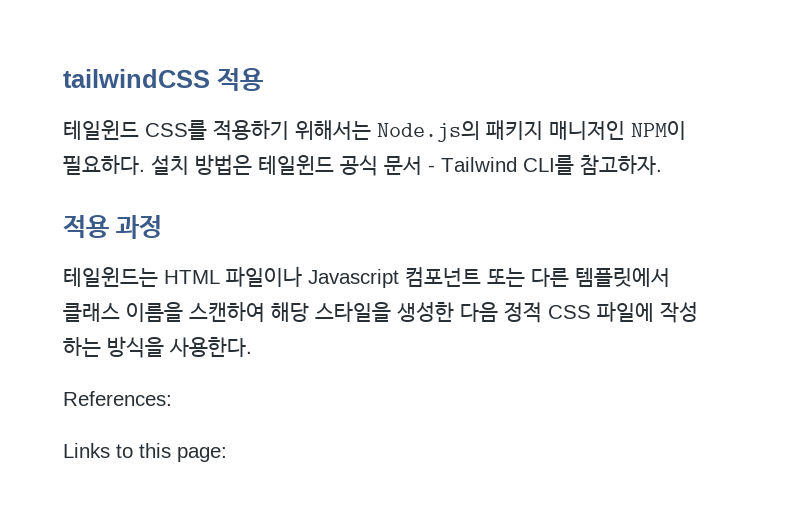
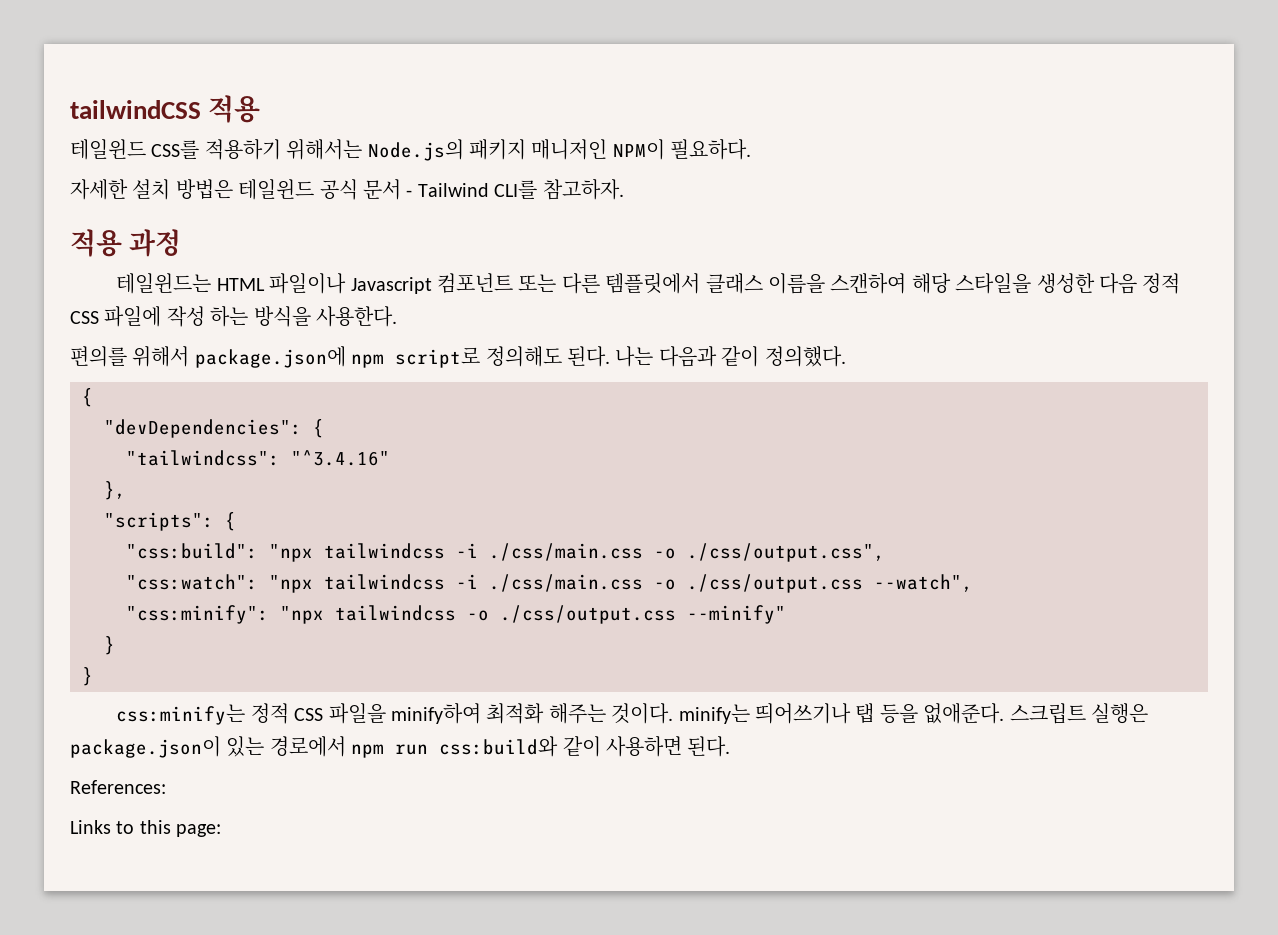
(145, 165) none -> [70,179,128,200] // 자세한
(252, 347) none -> [70,346,846,368] [82,388,93,407] [104,419,324,438] [126,450,390,466] [104,481,126,500] [104,512,236,531] [126,543,885,562] [126,574,973,593] [126,605,786,624] [104,636,115,655] [82,667,93,686] [116,703,1148,725] [70,736,731,758] // 편의를 위해서 package.json에 npm script로 정의해도 된다. 나는 다음과 같이 정의했다. // { // "devDependencies": { // "tailwindcss": "^3.4.16" // }, // "scripts": { // "css:build": "npx tailwindcss -i ./css/main.css -o ./css/output.css", // "css:watch": "npx tailwindcss -i ./css/main.css -o ./css/output.css --watch", // "css:minify": "npx tailwindcss -o ./css/output.css --minify" // } // } // css:minify는 정적 CSS 파일을 minify하여 최적화 해주는 것이다. minify는 띄어쓰기나 탭 등을 없애준다. 스크립트 실행은 package.json이 있는 경로에서 npm run css:build와 같이 사용하면 된다.

